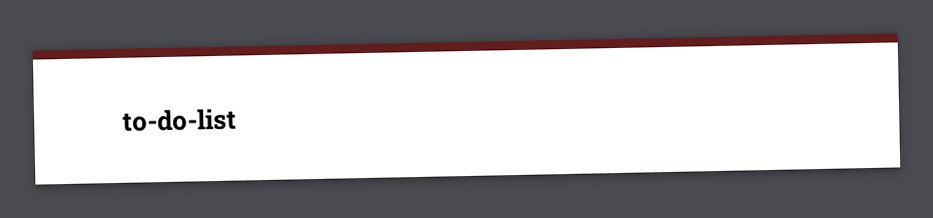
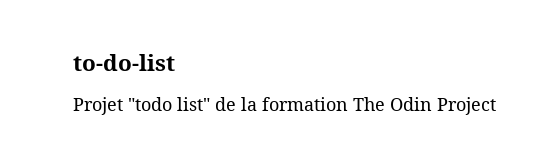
(237, 120) none -> [73,97,496,115] // Projet "todo list" de la formation The Odin Project

